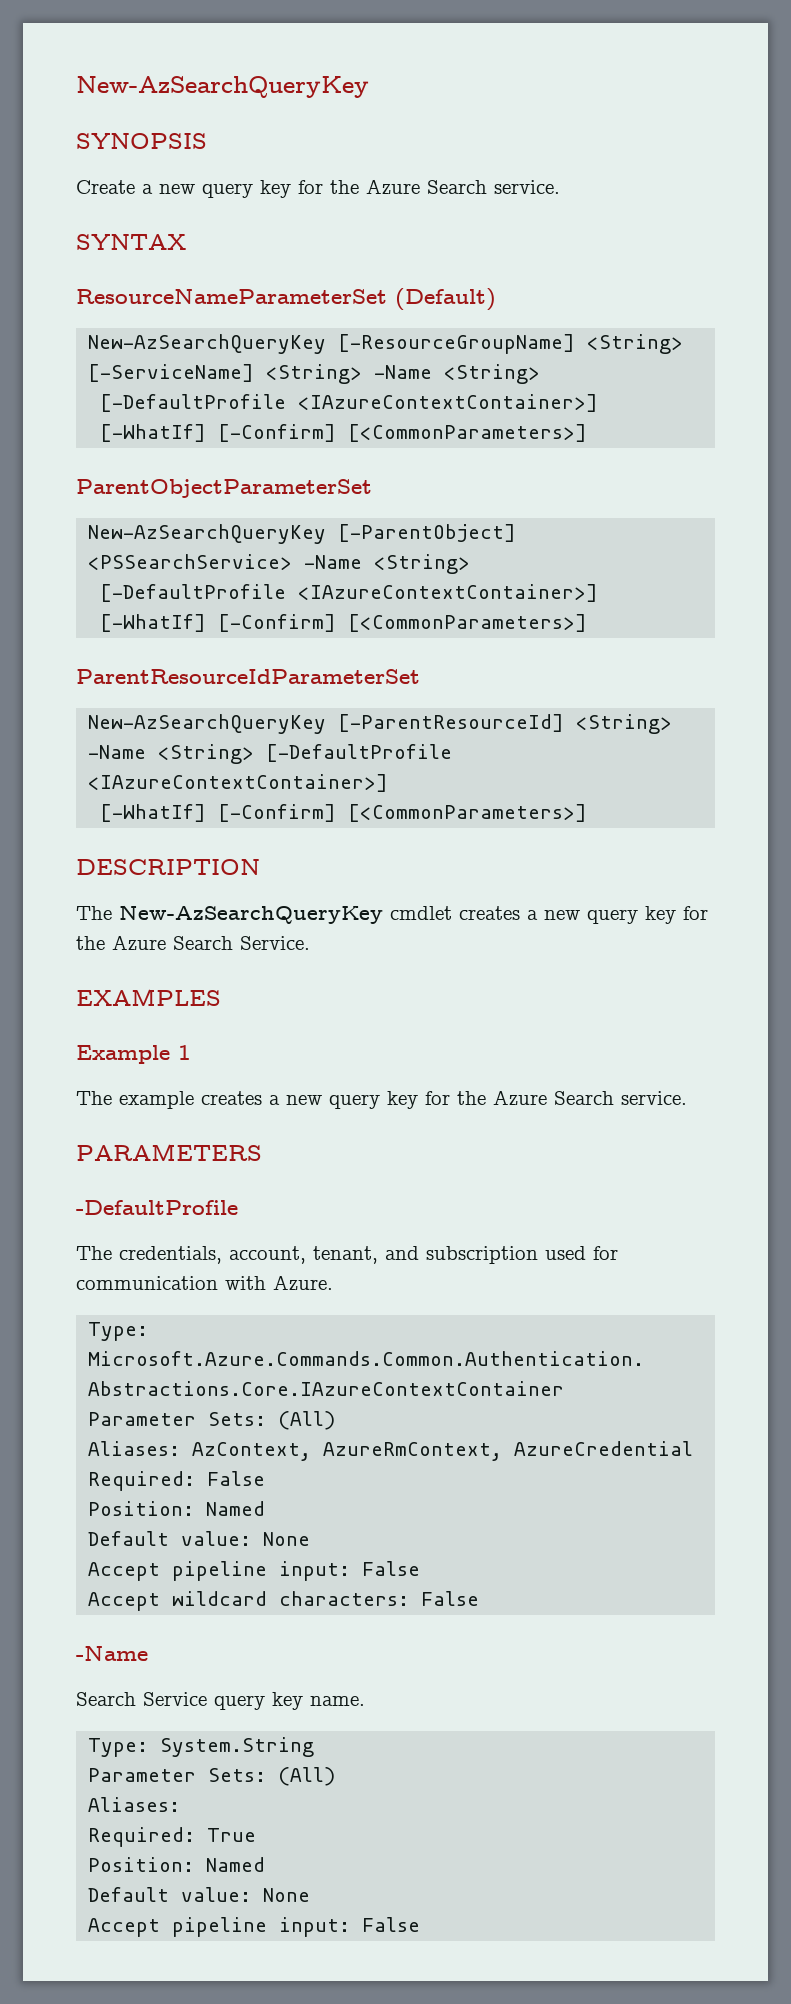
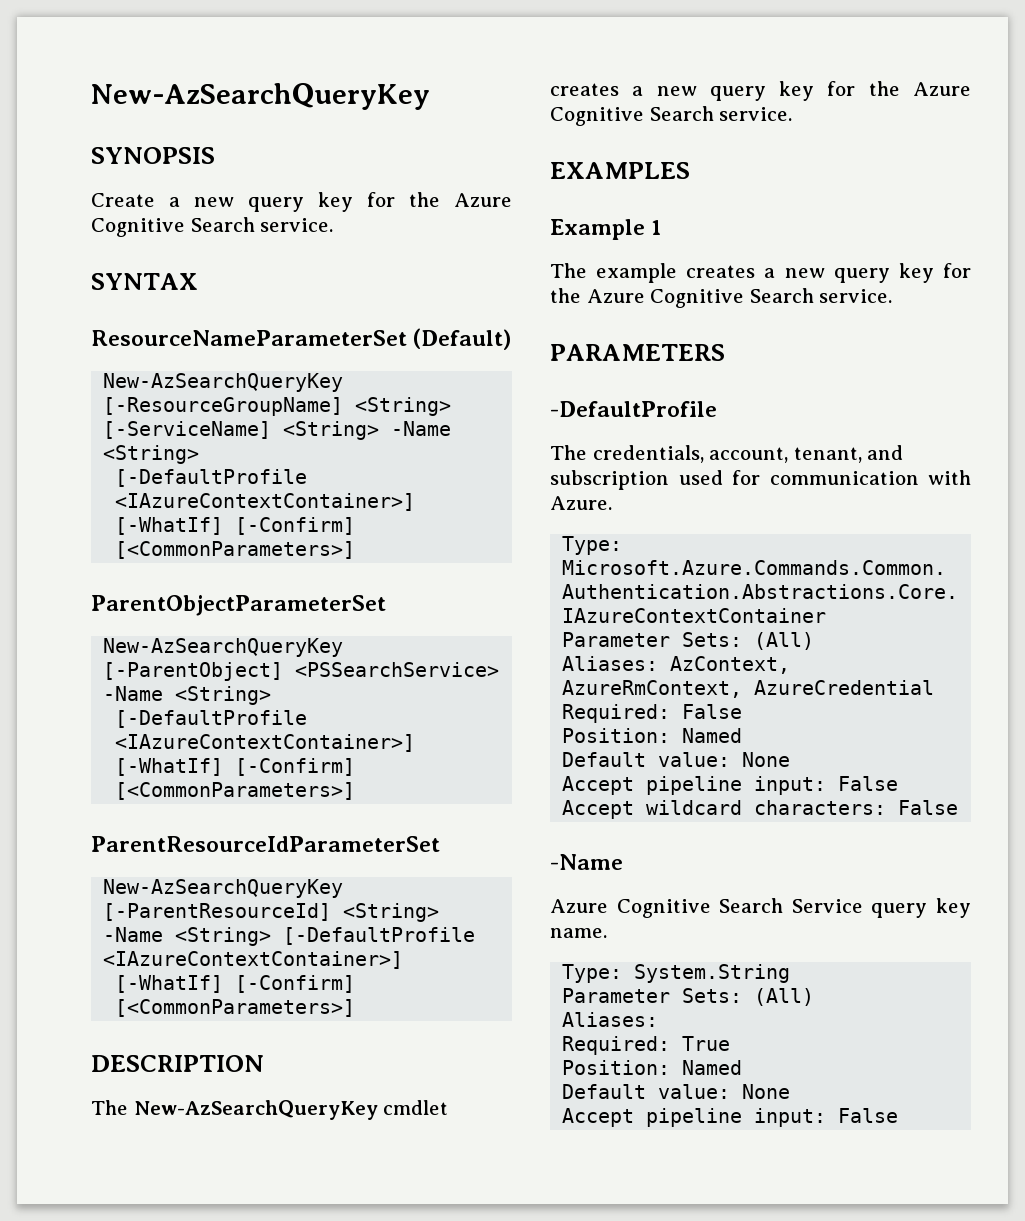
(420, 187) none -> [91,218,185,237] Cognitive
[173,936,310,950] Search Service. -> [550,106,793,126] Cognitive Search service.
(547, 1098) none -> [650,289,745,308] Cognitive
(148, 1653) none -> [550,899,711,918] Azure Cognitive

